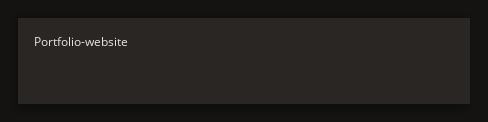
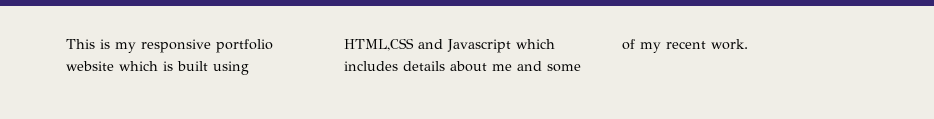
[34,37,128,46] Portfolio-website -> [66,39,273,53] [66,61,249,75] [344,38,555,53] [344,61,581,72] [622,39,748,53] This is my responsive portfolio website which is built using HTML,CSS and Javascript which includes details about me and some of my recent work.

